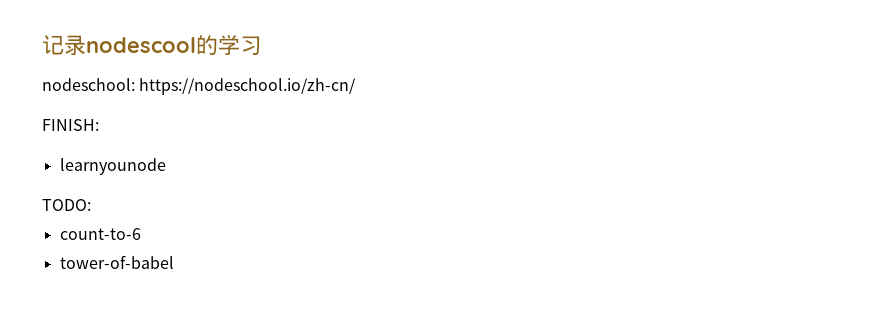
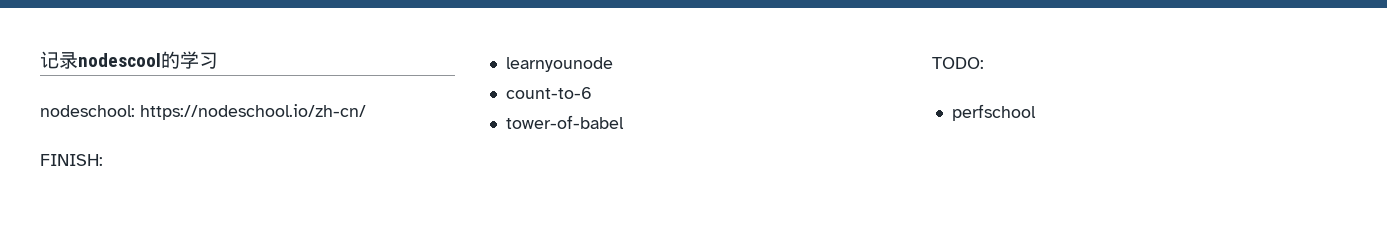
[42,199,91,211] // TODO: -> (613, 64) none
(174, 262) none -> [932,57,984,69] [951,104,1036,121] // TODO: // perfschool

